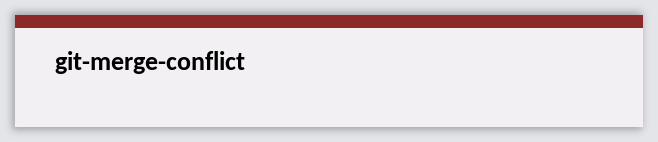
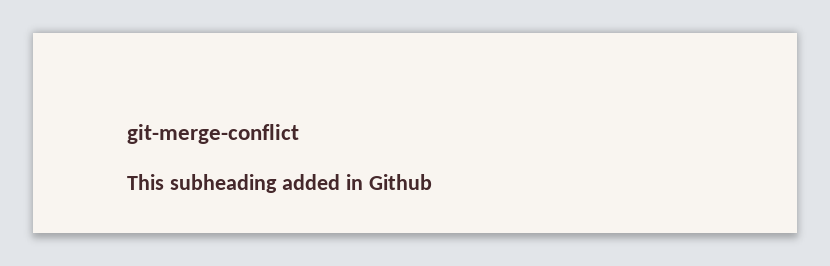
(245, 62) none -> [127,174,432,193] // This subheading added in Github

